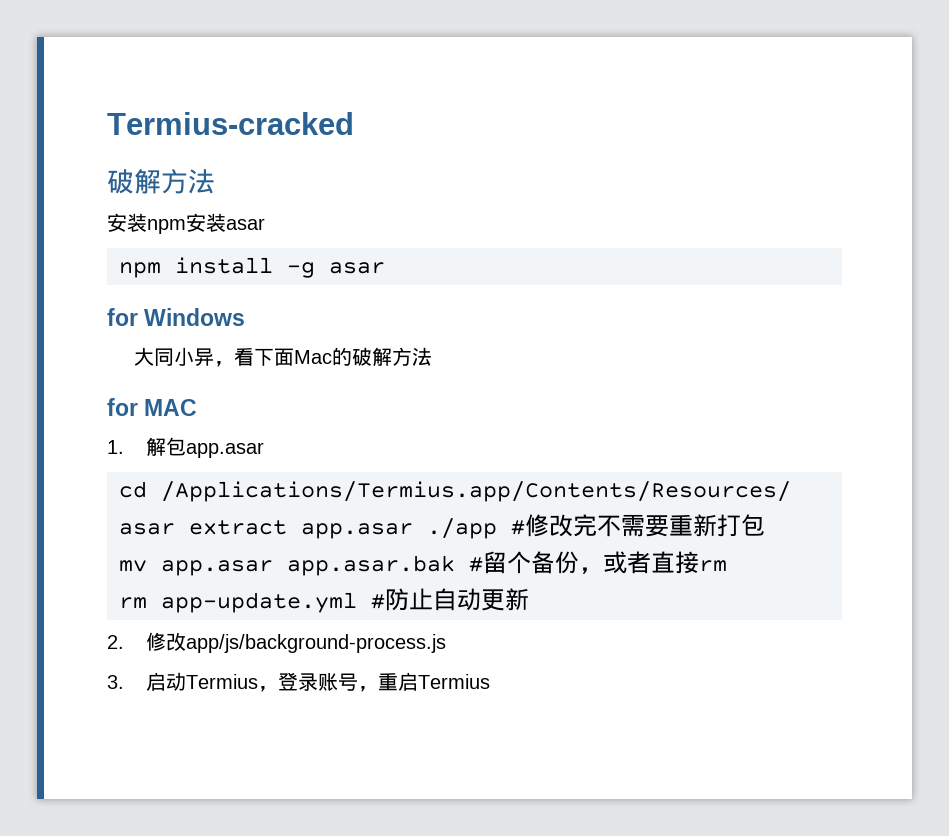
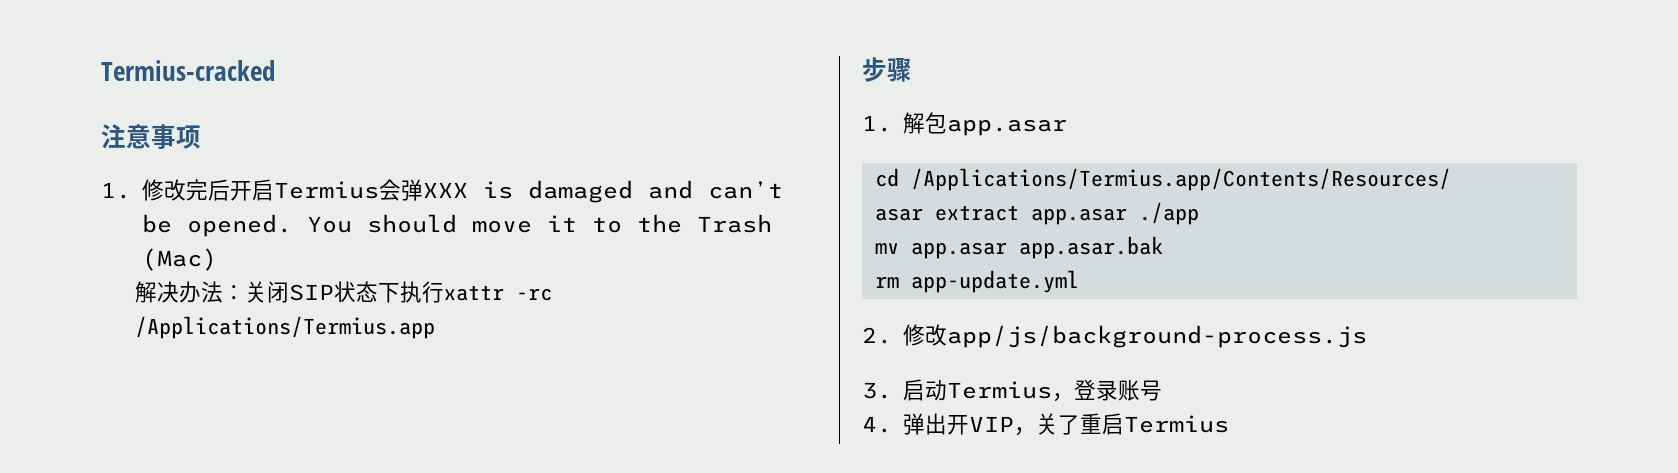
[107,169,215,194] [107,213,265,234] [119,257,385,278] [107,308,246,326] [133,347,432,367] [107,398,198,416] 破解方法 // 安装npm安装asar // npm install -g asar // for Windows // 大同小异，看下面Mac的破解方法 // for MAC -> [101,124,201,149] [101,179,783,203] [141,214,772,237] [141,248,217,271] [135,281,553,303] [135,316,436,339] [862,57,912,82] 注意事项 // 1.修改完后开启Termius会弹XXX is damaged and can’t be opened. You should move it to the Trash (Mac) // 解决办法：关闭SIP状态下执行xattr -rc /Applications/Termius.app // 步骤
[511,514,765,537] [119,551,727,576] [119,588,529,613] #修改完不需要重新打包 // mv app.asar app.asar.bak #留个备份，或者直接rm // rm app-update.yml #防止自动更新 -> [874,236,1163,259] [874,270,1079,293] // mv app.asar app.asar.bak // rm app-update.yml
[358,686,379,692] ， -> [862,413,1080,436] // 4.弹出开VIP，关了

